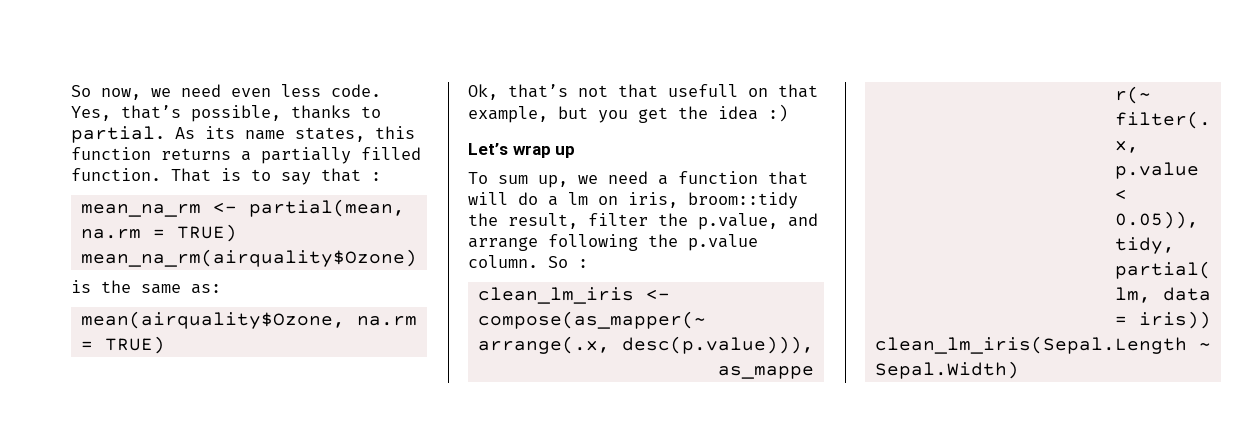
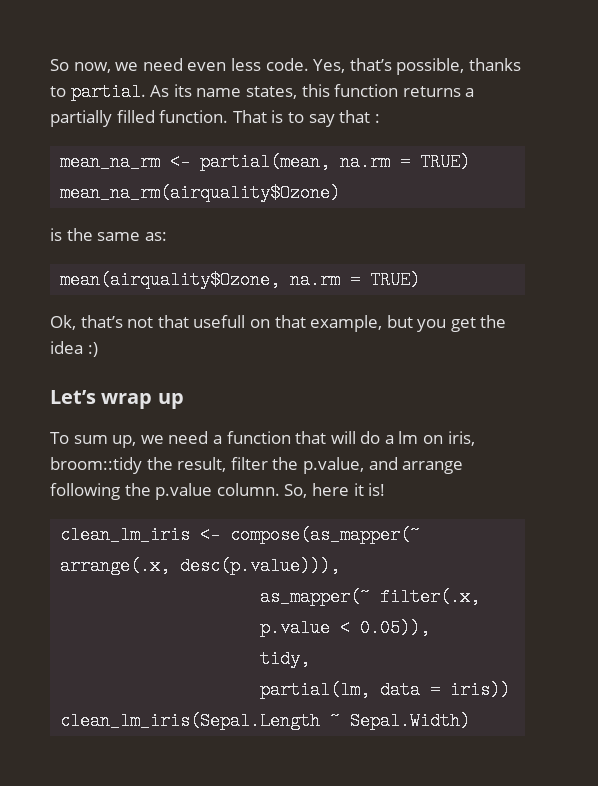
[548,256,588,268] So : -> [284,483,386,498] So, here it is!

